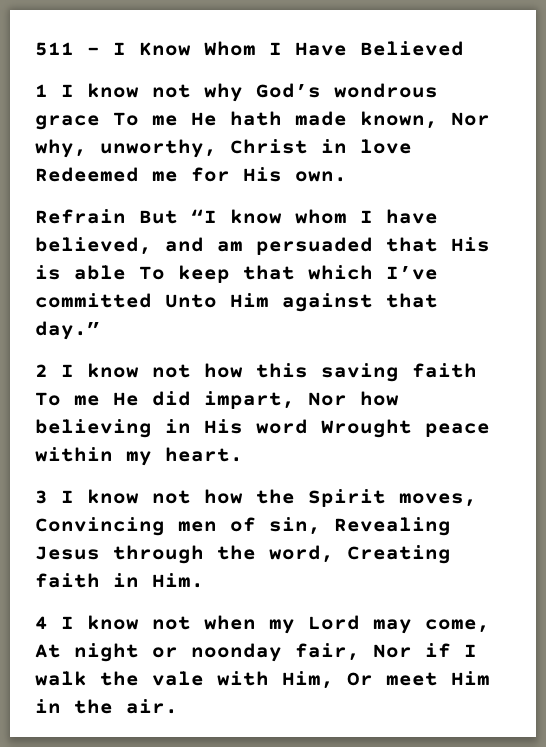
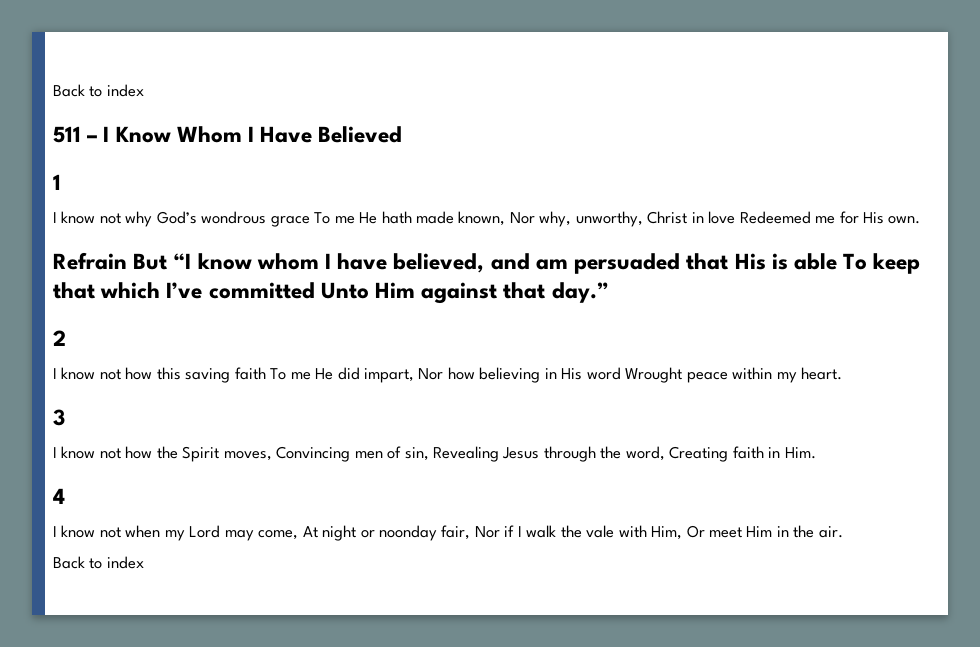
(35, 49) none -> [53,84,144,97] Back to index //
(48, 90) none -> (61, 182) //
(48, 370) none -> (66, 338) //
(48, 497) none -> (65, 417) //
(48, 622) none -> (65, 496) //
(178, 706) none -> [53,556,144,569] // Back to index

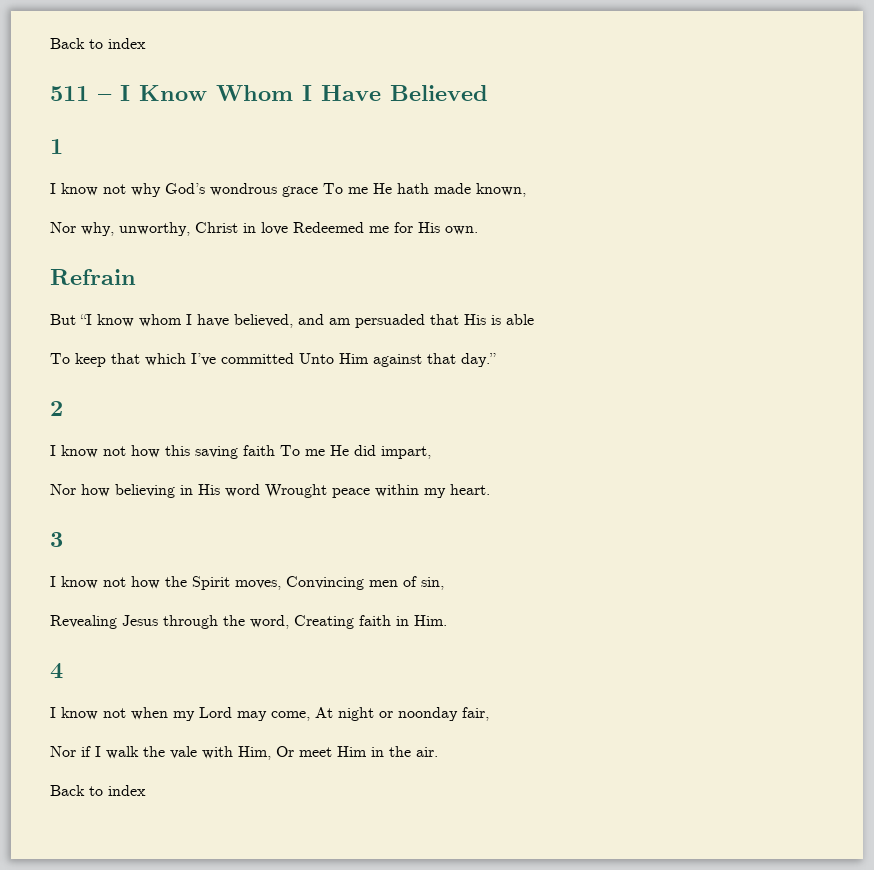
(506, 218) none -> (526, 190) //
(127, 261) none -> (136, 277) //
(837, 261) none -> (534, 319) //
(415, 375) none -> (431, 452) //
(429, 454) none -> (444, 583) //
(471, 532) none -> (489, 714) //

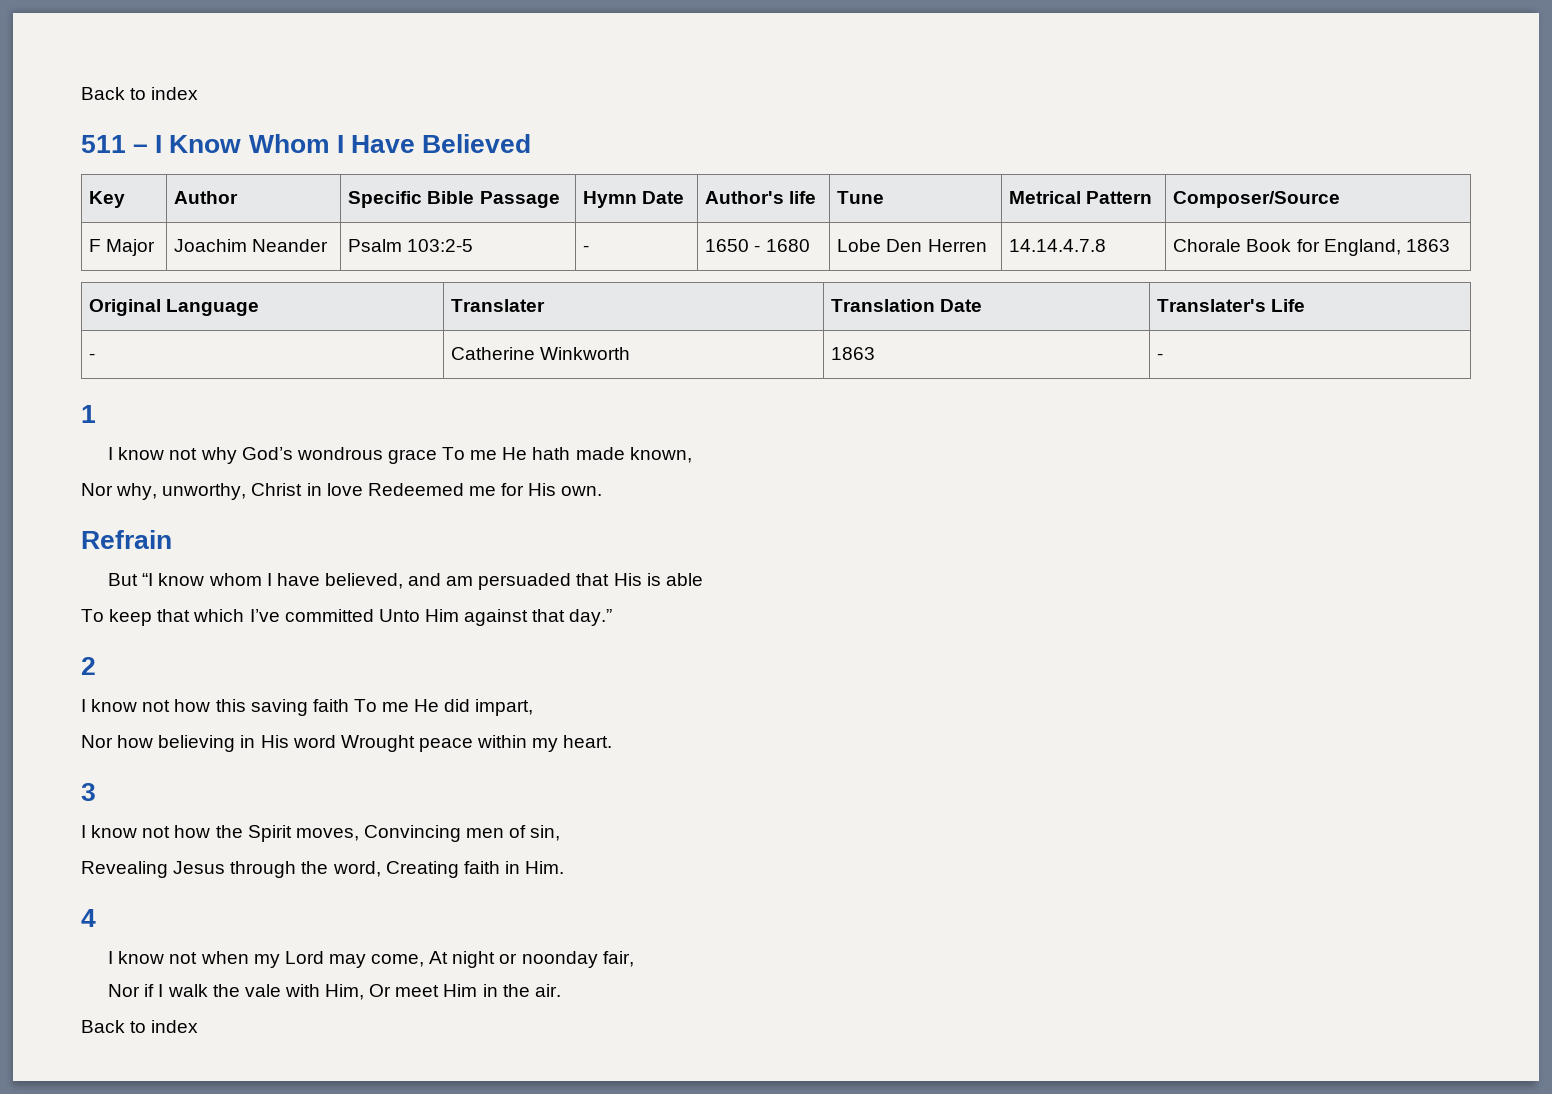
(488, 93) none -> [89,191,126,208] [174,191,239,204] [348,191,560,208] [583,191,685,208] [705,191,817,204] [837,191,885,204] [1009,191,1153,204] [1173,191,1341,208] [89,239,156,256] [174,239,329,252] [348,239,474,252] [583,245,590,252] [705,239,810,252] [837,239,987,252] [1009,239,1107,252] [1173,239,1450,256] [89,299,260,316] [451,299,546,312] [831,299,983,312] [1157,299,1306,312] [89,353,96,360] [451,347,631,360] [831,347,876,360] [1157,353,1164,360] // Key | Author | Specific Bible Passage | Hymn Date | Author's life | Tune | Metrical Pattern | Composer/Source // F Major | Joachim Neander | Psalm 103:2-5 | - | 1650 - 1680 | Lobe Den Herren | 14.14.4.7.8 | Chorale Book for England, 1863 // Original Language | Translater | Translation Date | Translater's Life // - | Catherine Winkworth | 1863 | -

